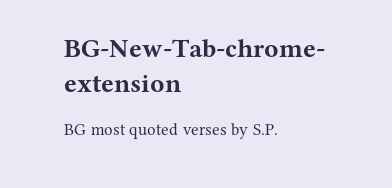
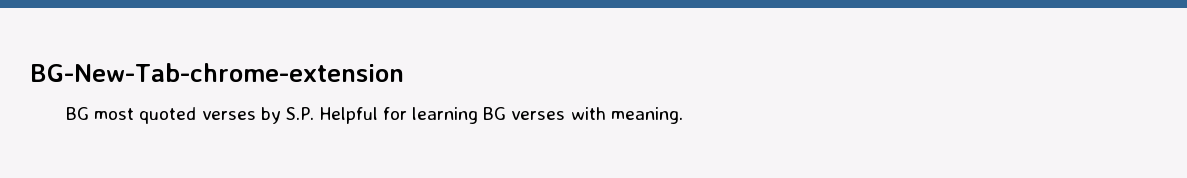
(278, 129) none -> [318,107,683,124] Helpful for learning BG verses with meaning.

